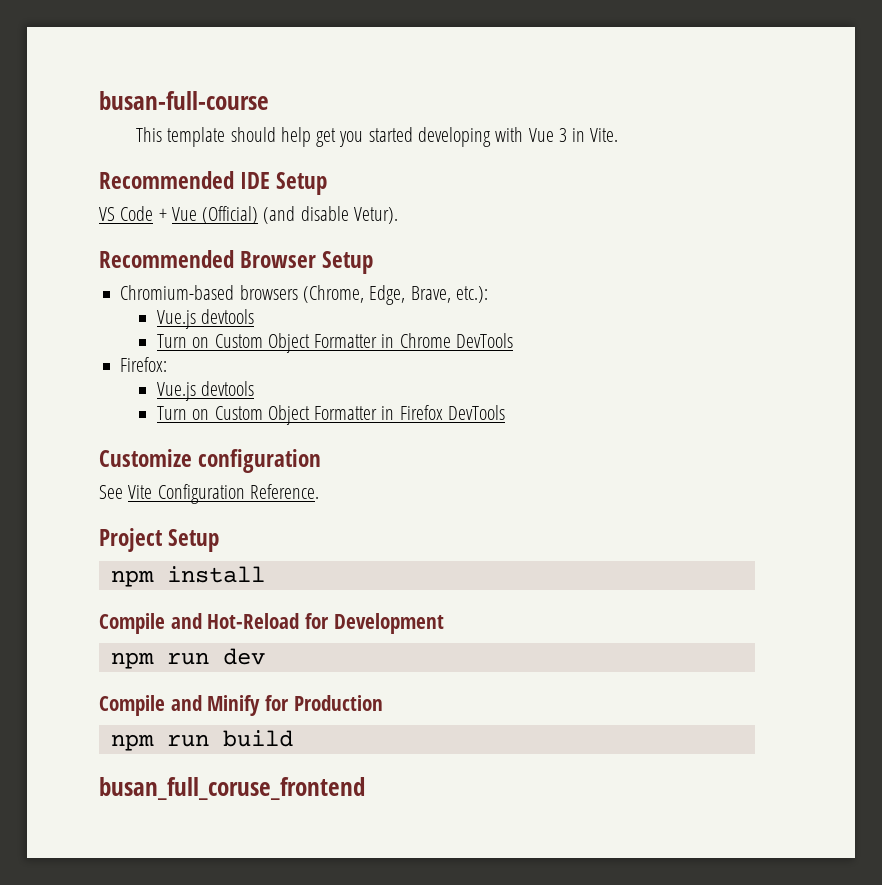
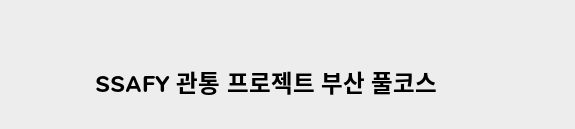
[99,91,269,110] [136,127,619,147] [99,171,328,195] [99,206,398,224] [99,250,374,274] [120,285,488,305] [157,309,255,329] [157,333,513,353] [120,357,168,372] [157,381,255,401] [157,405,505,425] [99,449,322,473] [99,484,319,504] [99,528,220,552] [110,566,265,587] [99,613,444,634] [110,648,265,669] [99,695,383,716] [110,730,293,751] [99,777,365,800] busan-full-course // This template should help get you started developing with Vue 3 in Vite. // Recommended IDE Setup // VS Code + Vue (Official) (and disable Vetur). // Recommended Browser Setup // Chromium-based browsers (Chrome, Edge, Brave, etc.): // Vue.js devtools // Turn on Custom Object Formatter in Chrome DevTools // Firefox: // Vue.js devtools // Turn on Custom Object Formatter in Firefox DevTools // Customize configuration // See Vite Configuration Reference. // Project Setup // npm install // Compile and Hot-Reload for Development // npm run dev // Compile and Minify for Production // npm run build // busan_full_coruse_frontend -> [95,71,438,95] SSAFY 관통 프로젝트 부산 풀코스

